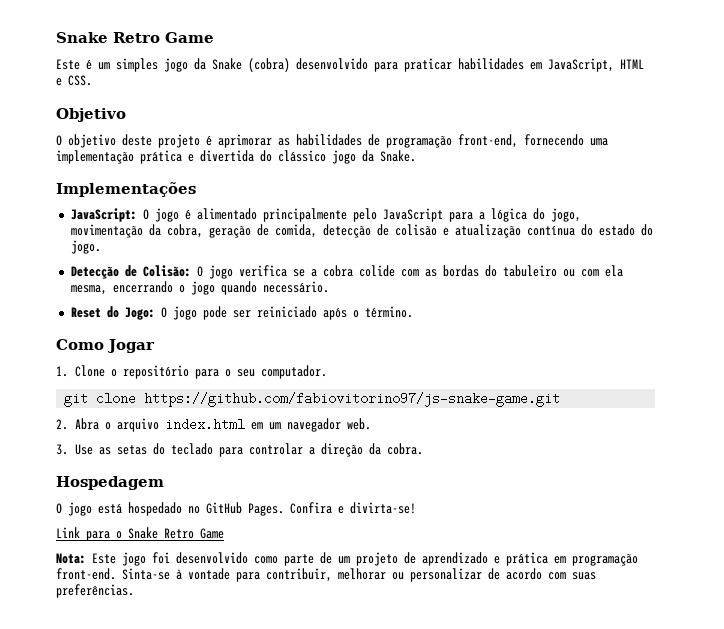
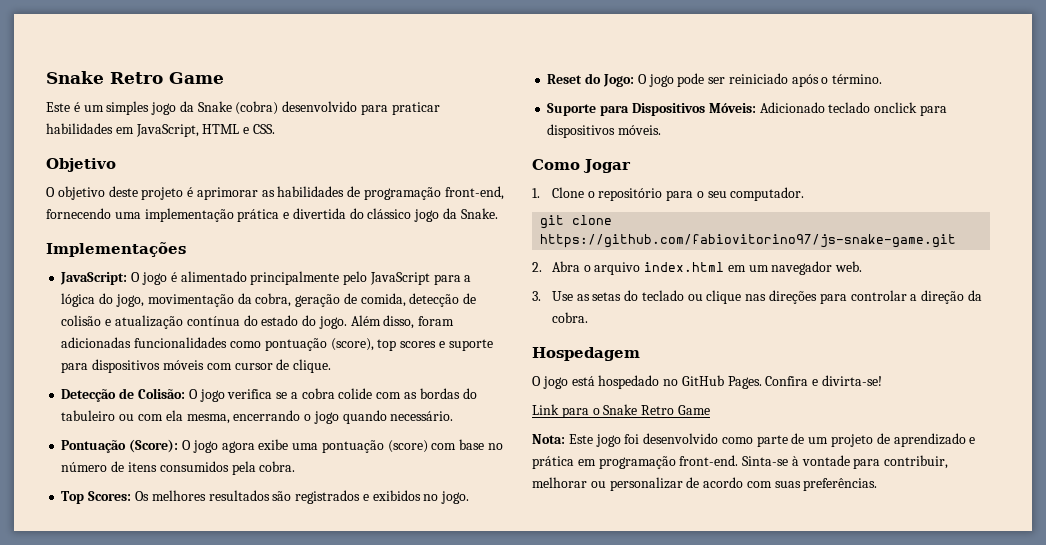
(101, 247) none -> [350,315,455,329] [61,337,493,351] [61,359,332,373] Além disso, foram adicionadas funcionalidades como pontuação (score), top scores e suporte para dispositivos móveis com cursor de clique.
(329, 287) none -> [61,439,503,453] [61,461,296,475] [61,490,470,504] // Pontuação (Score): O jogo agora exibe uma pontuação (score) com base no número de itens consumidos pela cobra. // Top Scores: Os melhores resultados são registrados e exibidos no jogo.
(413, 312) none -> [547,102,947,116] [547,124,662,138] // Suporte para Dispositivos Móveis: Adicionado teclado onclick para dispositivos móveis.
(213, 449) none -> [687,290,818,304] ou clique nas direções

